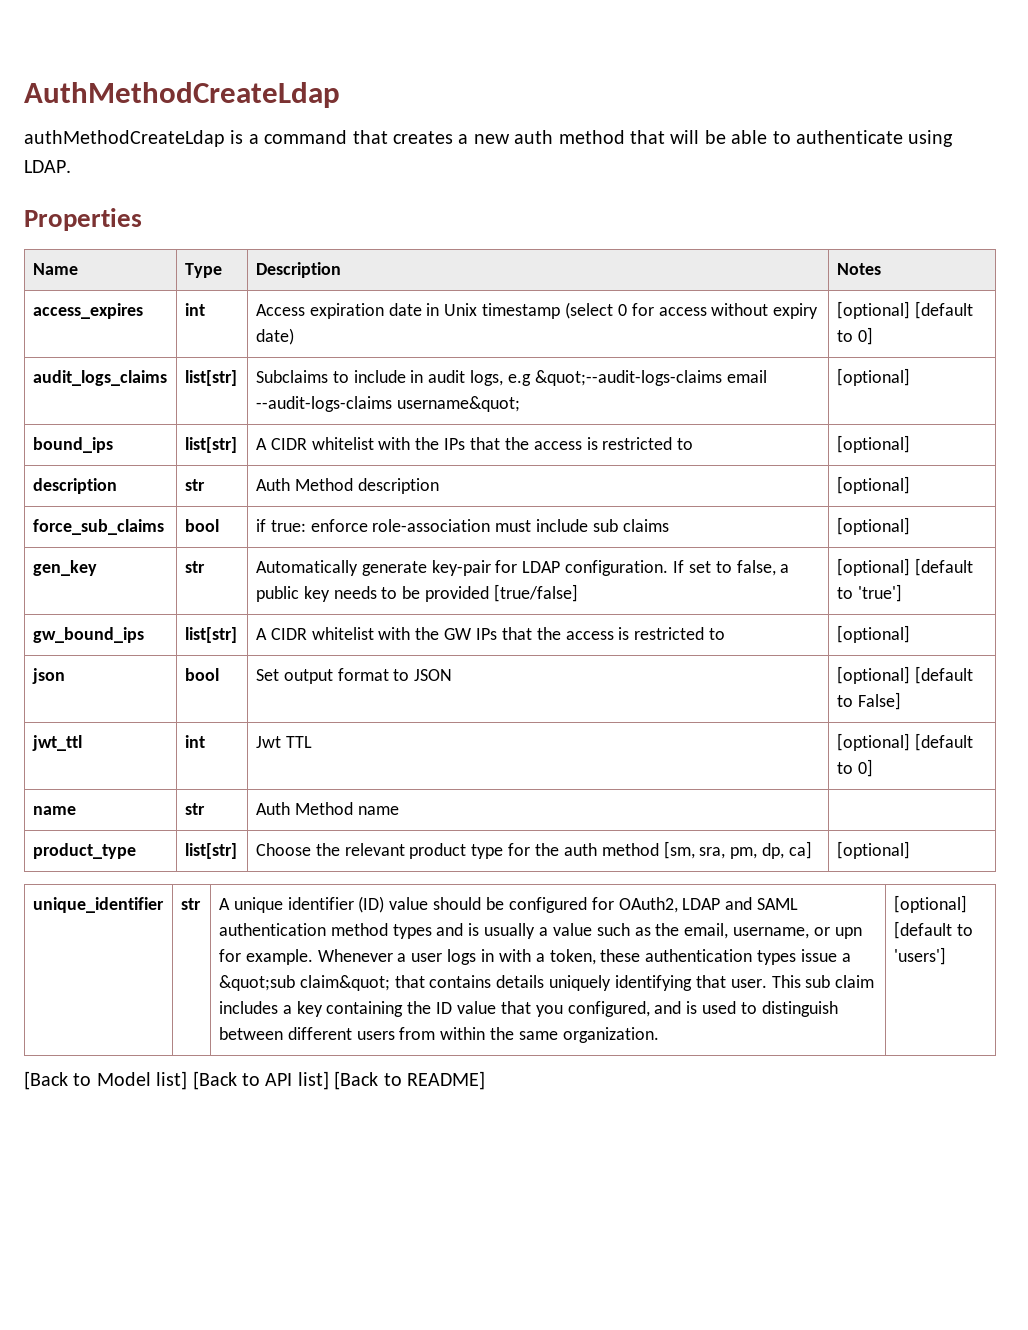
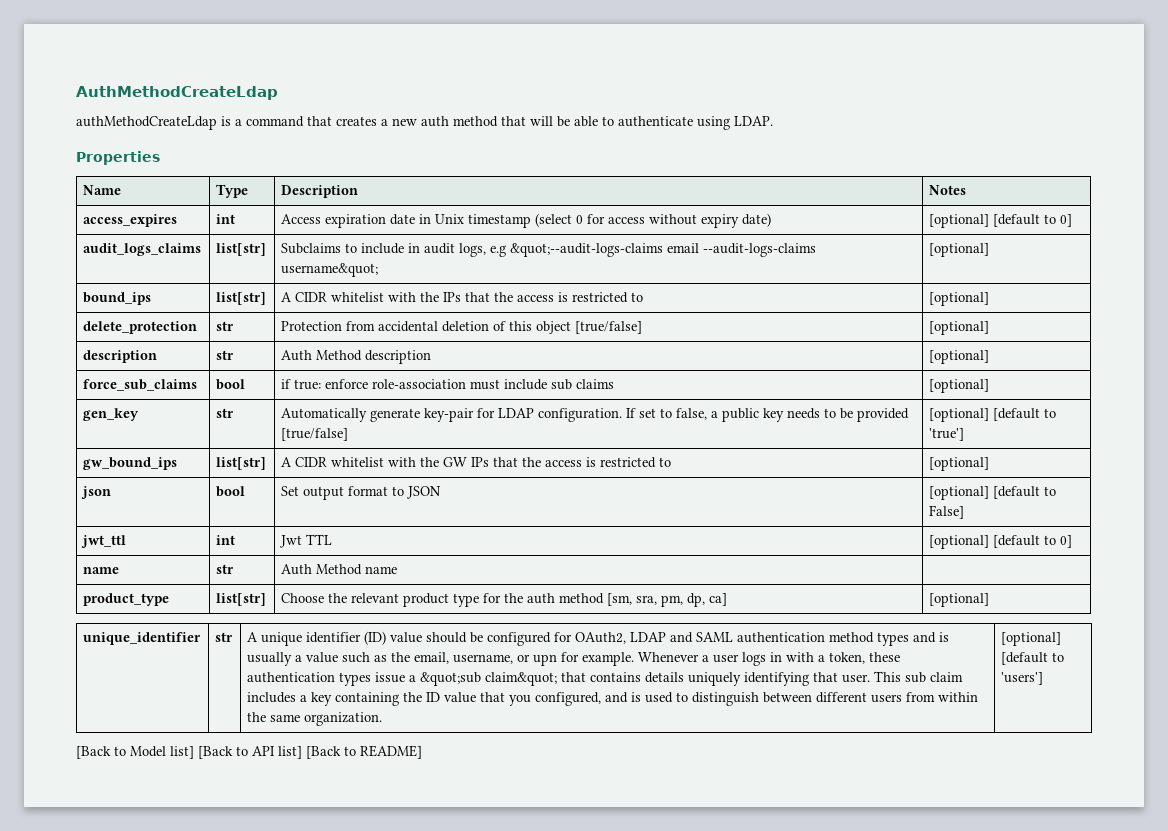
(910, 444) none -> [83,321,198,334] [216,321,235,331] [281,321,643,334] [929,321,990,335] // delete_protection | str | Protection from accidental deletion of this object [true/false] | [optional]

